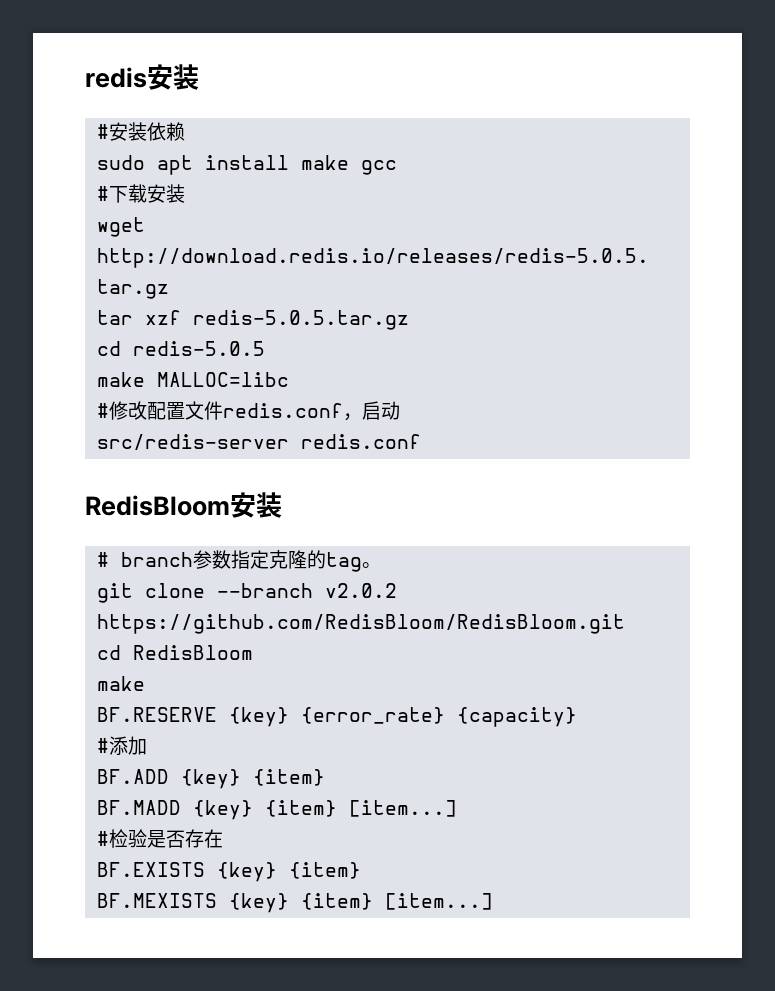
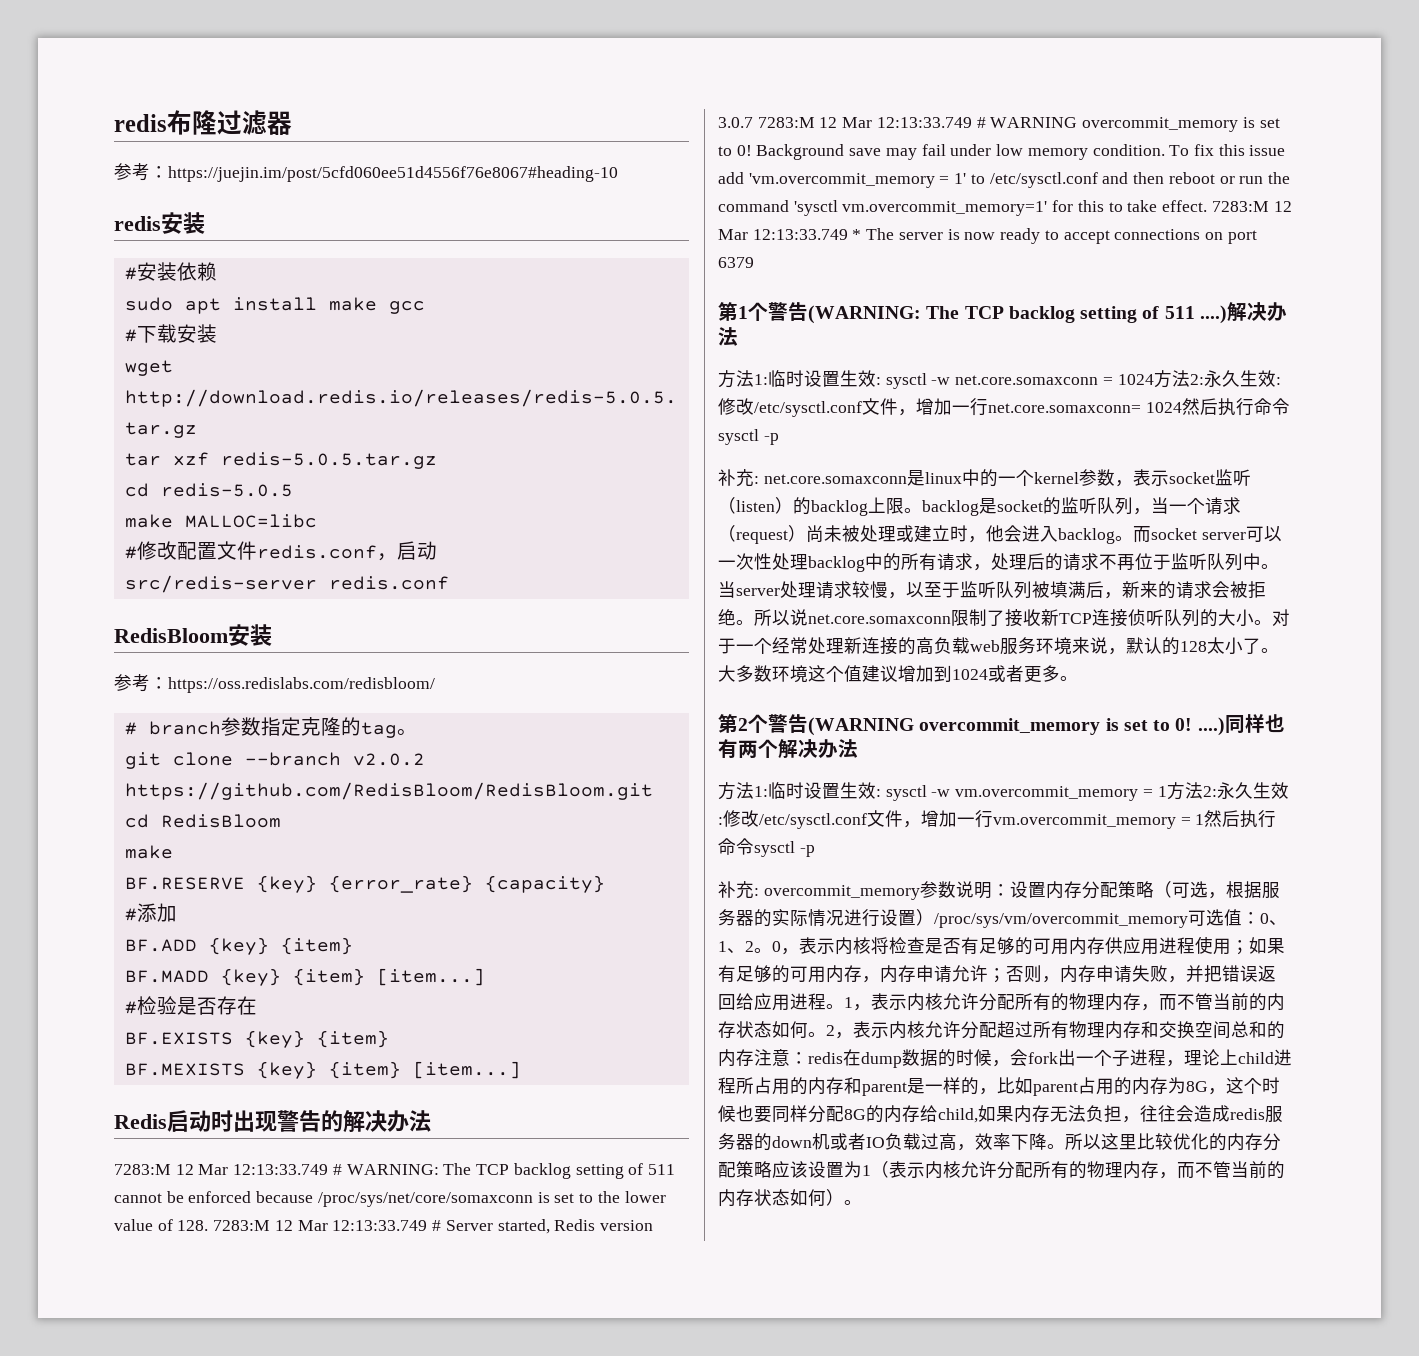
[85,67,147,88] redis -> [114,110,292,135] [114,163,618,182] [114,216,161,231] redis布隆过滤器 // 参考：https://juejin.im/post/5cfd060ee51d4556f76e8067#heading-10 // redis
(282, 505) none -> [114,674,435,693] // 参考：https://oss.redislabs.com/redisbloom/
(493, 901) none -> [114,1110,431,1133] [114,1163,675,1179] [114,1191,666,1207] [114,1219,653,1234] [718,117,1280,132] [718,144,1286,160] [718,172,1290,188] [718,200,1292,216] [718,228,1257,244] [718,257,754,268] [718,302,1287,324] [718,327,738,346] [718,370,1281,389] [718,398,1290,417] [718,429,779,445] [718,469,1251,487] [718,497,1241,516] [718,525,1282,544] [718,553,1279,572] [718,581,1266,599] [718,609,1290,627] [718,637,1279,655] [718,665,1078,683] [718,714,1285,736] [718,739,858,759] [718,782,1289,801] [718,810,1277,829] [718,838,815,857] [718,881,1280,900] [718,909,1287,928] [718,936,1285,955] [718,965,1276,983] [718,993,1285,1011] [718,1021,1285,1039] [718,1049,1292,1068] [718,1077,1280,1096] [718,1105,1283,1123] [718,1133,1281,1151] [718,1161,1285,1179] [718,1189,862,1207] // Redis启动时出现警告的解决办法 // 7283:M 12 Mar 12:13:33.749 # WARNING: The TCP backlog setting of 511 cannot be enforced because /proc/sys/net/core/somaxconn is set to the lower value of 128. 7283:M 12 Mar 12:13:33.749 # Server started, Redis version 3.0.7 7283:M 12 Mar 12:13:33.749 # WARNING overcommit_memory is set to 0! Background save may fail under low memory condition. To fix this issue add 'vm.overcommit_memory = 1' to /etc/sysctl.conf and then reboot or run the command 'sysctl vm.overcommit_memory=1' for this to take effect. 7283:M 12 Mar 12:13:33.749 * The server is now ready to accept connections on port 6379 // 第1个警告(WARNING: The TCP backlog setting of 511 ....)解决办法 // 方法1:临时设置生效: sysctl -w net.core.somaxconn = 1024方法2:永久生效:修改/etc/sysctl.conf文件，增加一行net.core.somaxconn= 1024然后执行命令sysctl -p // 补充: net.core.somaxconn是linux中的一个kernel参数，表示socket监听（listen）的backlog上限。backlog是socket的监听队列，当一个请求（request）尚未被处理或建立时，他会进入backlog。而socket server可以一次性处理backlog中的所有请求，处理后的请求不再位于监听队列中。当server处理请求较慢，以至于监听队列被填满后，新来的请求会被拒绝。所以说net.core.somaxconn限制了接收新TCP连接侦听队列的大小。对于一个经常处理新连接的高负载web服务环境来说，默认的128太小了。大多数环境这个值建议增加到1024或者更多。 // 第2个警告(WARNING overcommit_memory is set to 0! ....)同样也有两个解决办法 // 方法1:临时设置生效: sysctl -w vm.overcommit_memory = 1方法2:永久生效:修改/etc/sysctl.conf文件，增加一行vm.overcommit_memory = 1然后执行命令sysctl -p // 补充: overcommit_memory参数说明：设置内存分配策略（可选，根据服务器的实际情况进行设置）/proc/sys/vm/overcommit_memory可选值：0、1、2。0，表示内核将检查是否有足够的可用内存供应用进程使用；如果有足够的可用内存，内存申请允许；否则，内存申请失败，并把错误返回给应用进程。1，表示内核允许分配所有的物理内存，而不管当前的内存状态如何。2，表示内核允许分配超过所有物理内存和交换空间总和的内存注意：redis在dump数据的时候，会fork出一个子进程，理论上child进程所占用的内存和parent是一样的，比如parent占用的内存为8G，这个时候也要同样分配8G的内存给child,如果内存无法负担，往往会造成redis服务器的down机或者IO负载过高，效率下降。所以这里比较优化的内存分配策略应该设置为1（表示内核允许分配所有的物理内存，而不管当前的内存状态如何）。

